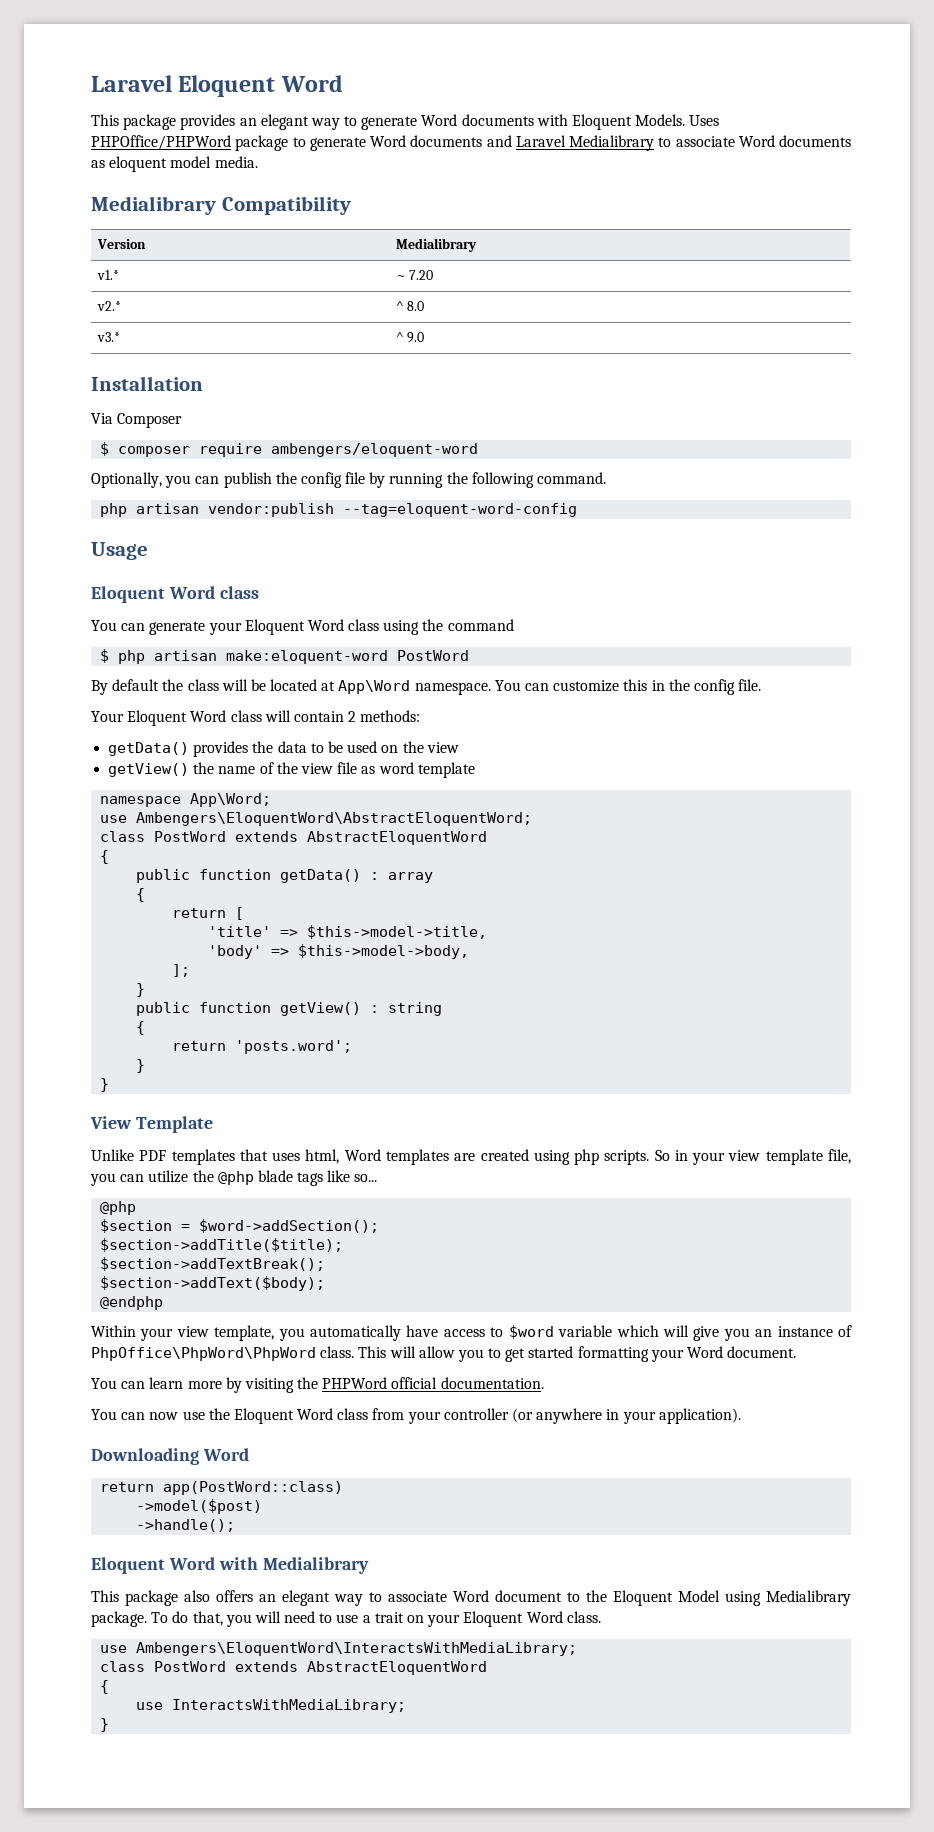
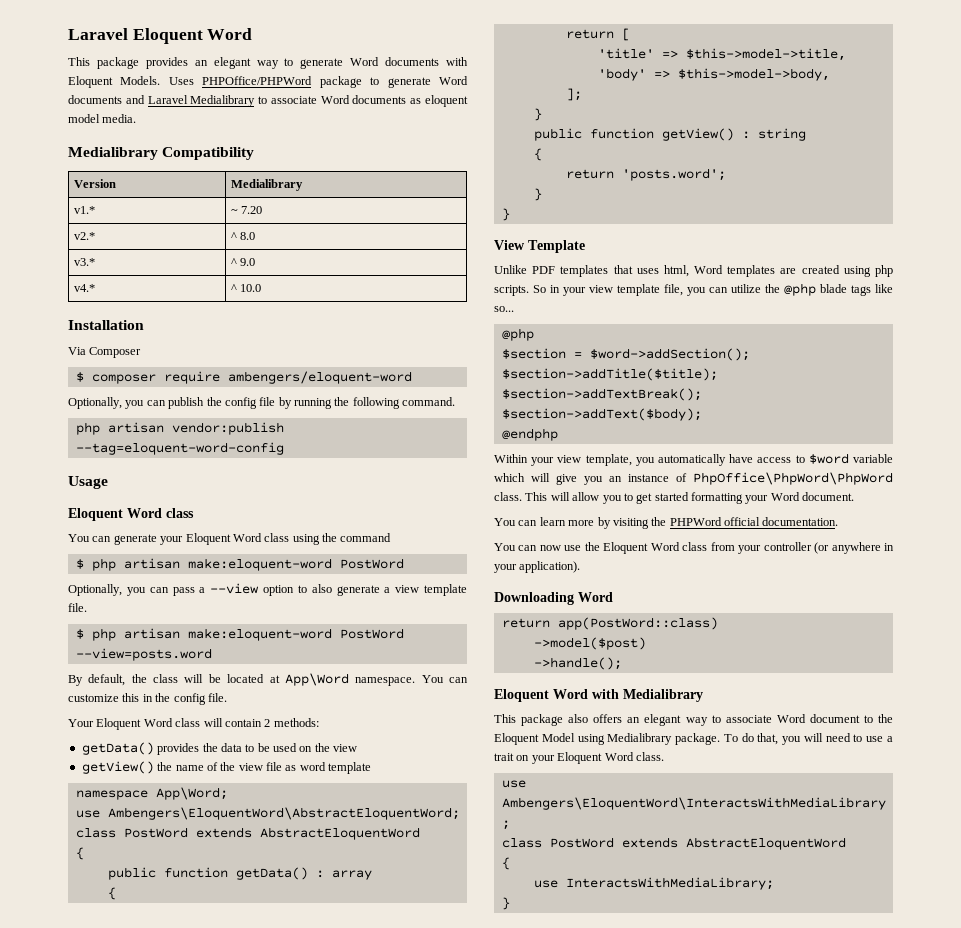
(425, 337) none -> [74,284,96,292] [231,284,262,292] // v4.* | ^ 10.0
(470, 655) none -> [68,583,467,596] [68,603,87,612] [75,628,404,641] [75,648,212,661] // Optionally, you can pass a --view option to also generate a view template file. // $ php artisan make:eloquent-word PostWord --view=posts.word
[112,679,160,691] default -> [88,674,126,686] default,

